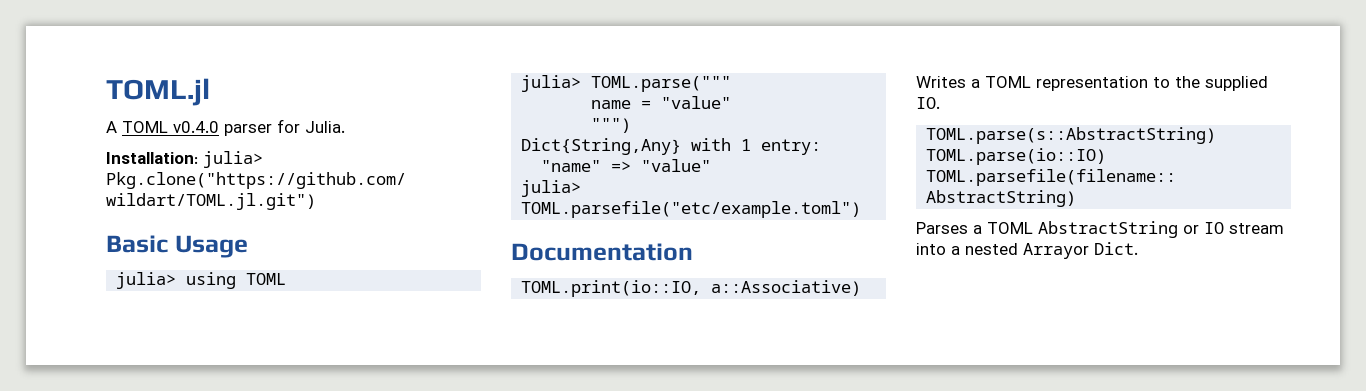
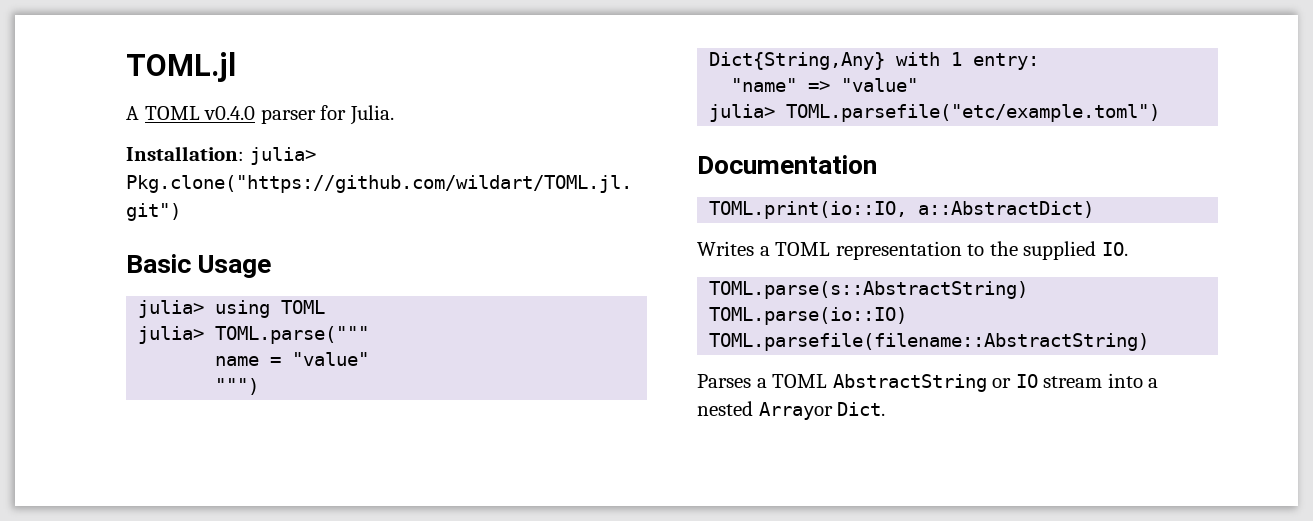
[711,280,862,296] a::Associative) -> [918,201,1095,218] a::AbstractDict)

